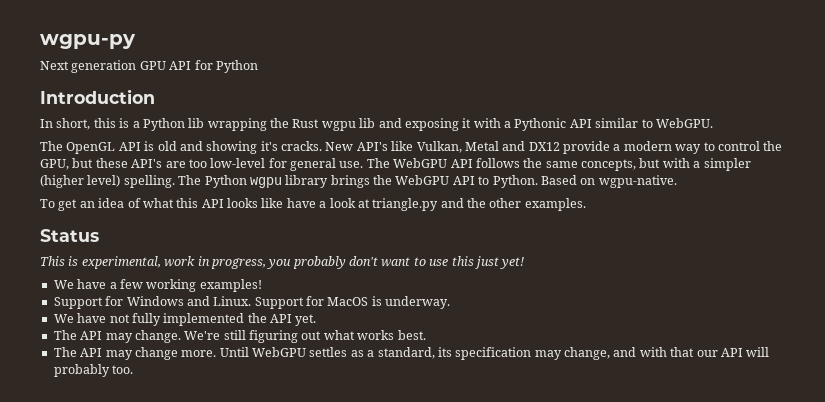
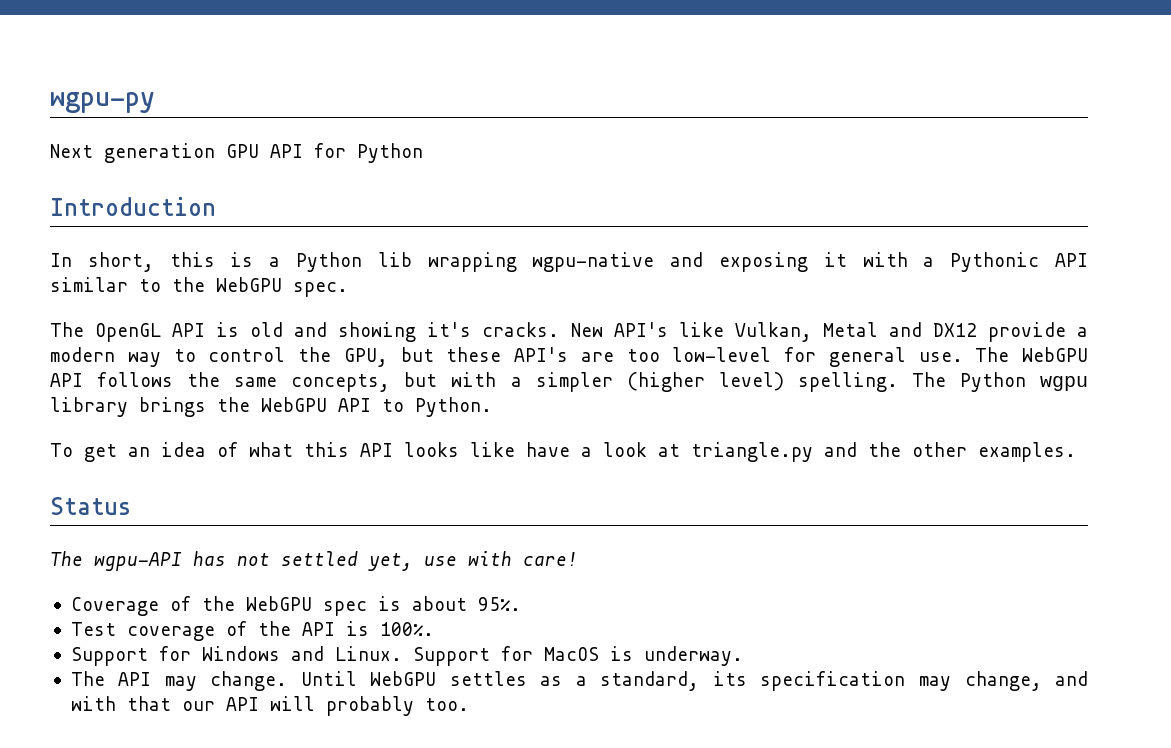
[270,118,376,131] the Rust wgpu lib -> [532,252,655,272] wgpu-native
[655,118,713,128] WebGPU. -> [172,277,348,297] the WebGPU spec.
[540,175,677,188] Based on wgpu-native. -> (492, 407) none
[40,256,525,269] [53,279,262,292] This is experimental, work in progress, you probably don't want to use this just yet! // We have a few working examples! -> [50,551,578,571] [70,596,521,616] [70,621,434,641] The wgpu-API has not settled yet, use with care! // Coverage of the WebGPU spec is about 95%. // Test coverage of the API is 100%.
[53,313,317,326] [53,330,426,343] [53,347,217,360] We have not fully implemented the API yet. // The API may change. We're still figuring out what works best. // The API may change more. -> [70,671,288,691] The API may change.

